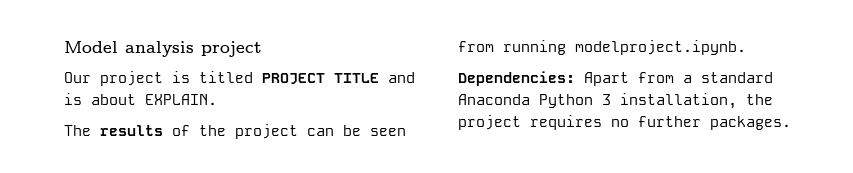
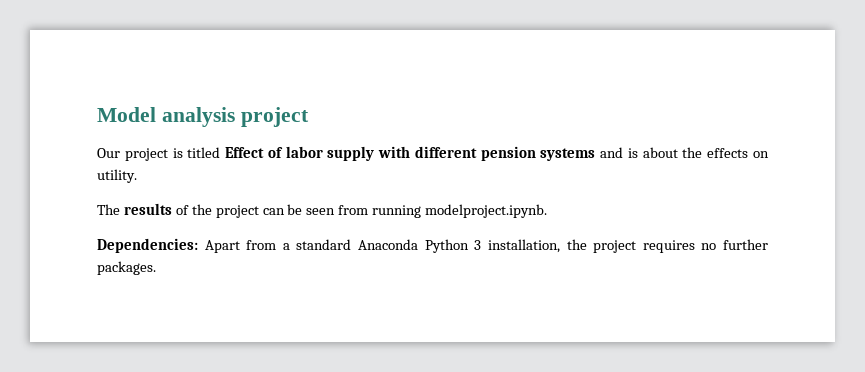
[262,72,415,84] [64,93,217,105] PROJECT TITLE and is about EXPLAIN. -> [225,146,769,161] [97,169,137,183] Effect of labor supply with different pension systems and is about the effects on utility.

